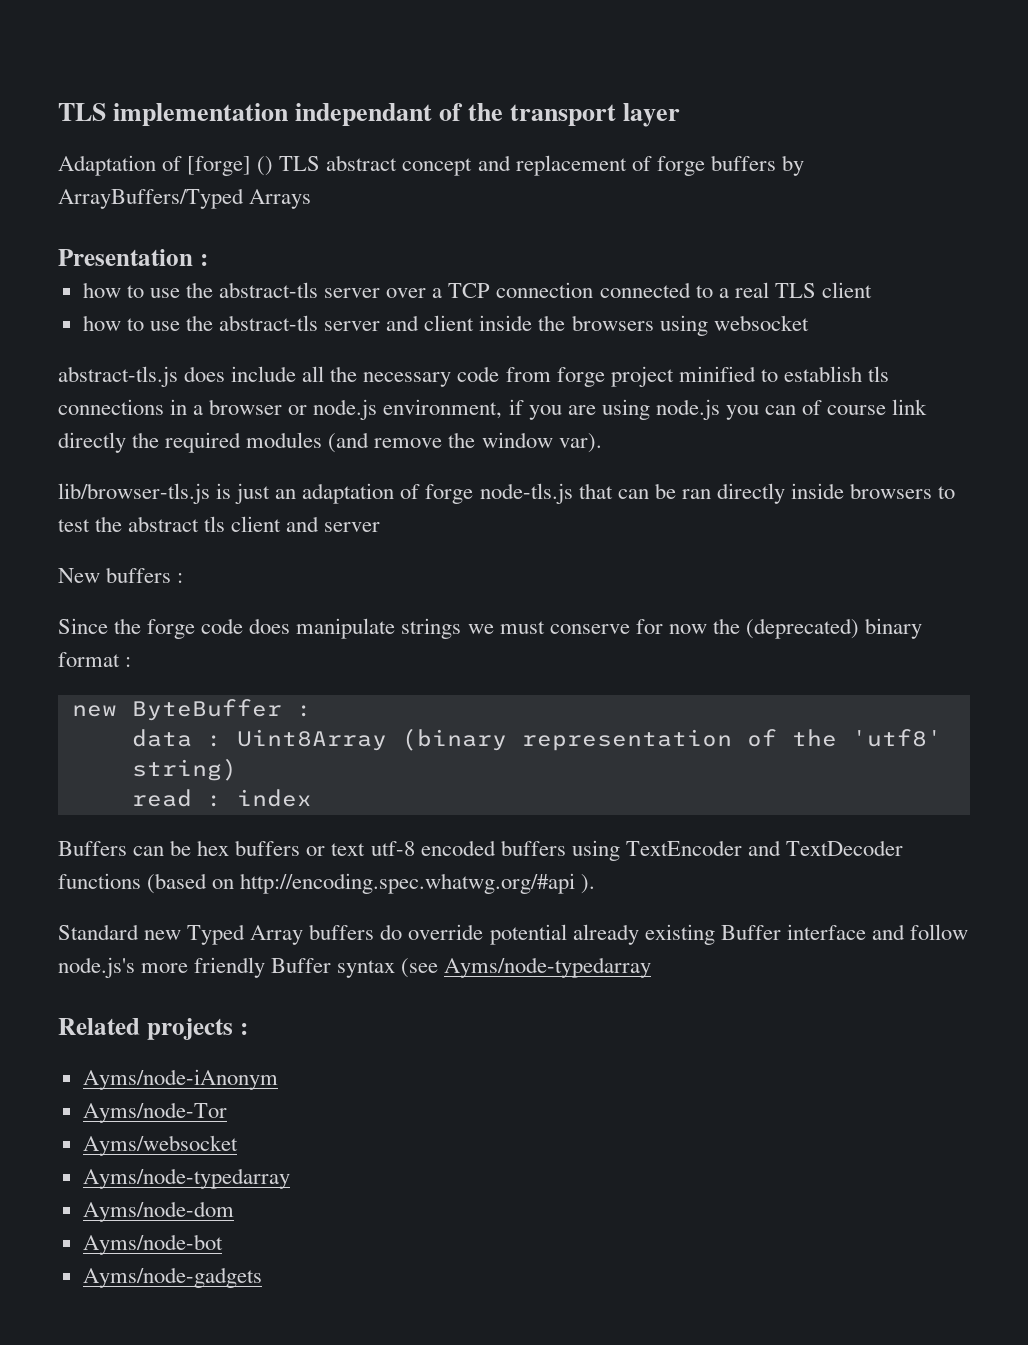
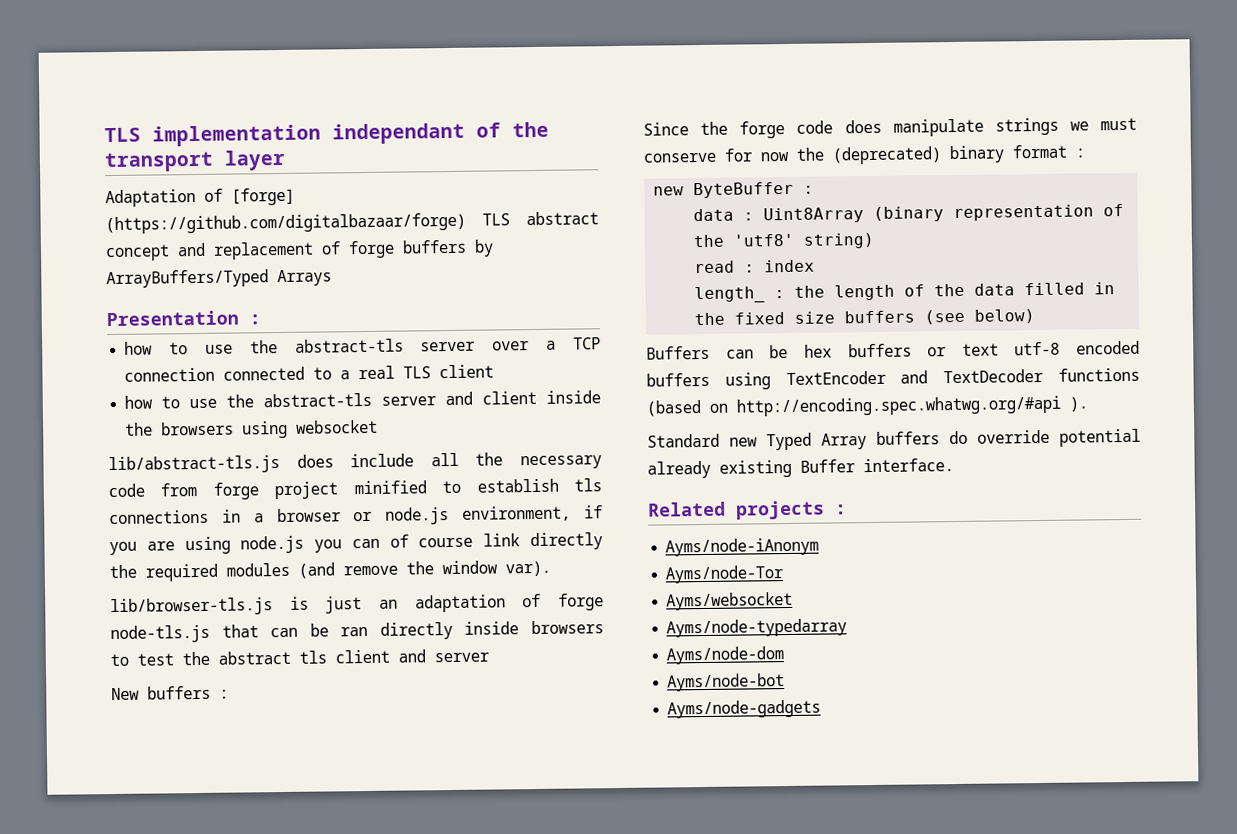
[257,156,274,176] () -> [105,212,466,235] (https://github.com/digitalbazaar/forge)
[58,366,178,387] abstract-tls.js -> [108,455,280,475] lib/abstract-tls.js
(312, 798) none -> [694,282,1116,304] [694,309,1036,326] // length_ : the length of the data filled in the fixed size buffers (see below)
[786,924,968,940] [58,957,652,978] interface and follow node.js's more friendly Buffer syntax (see Ayms/node-typedarray -> [863,458,954,473] interface.

